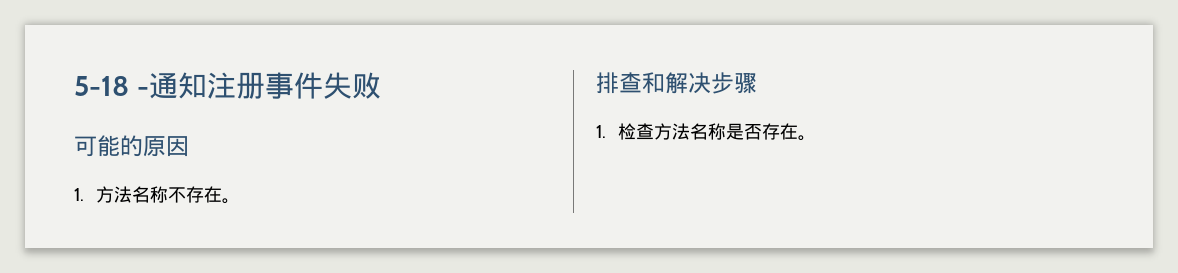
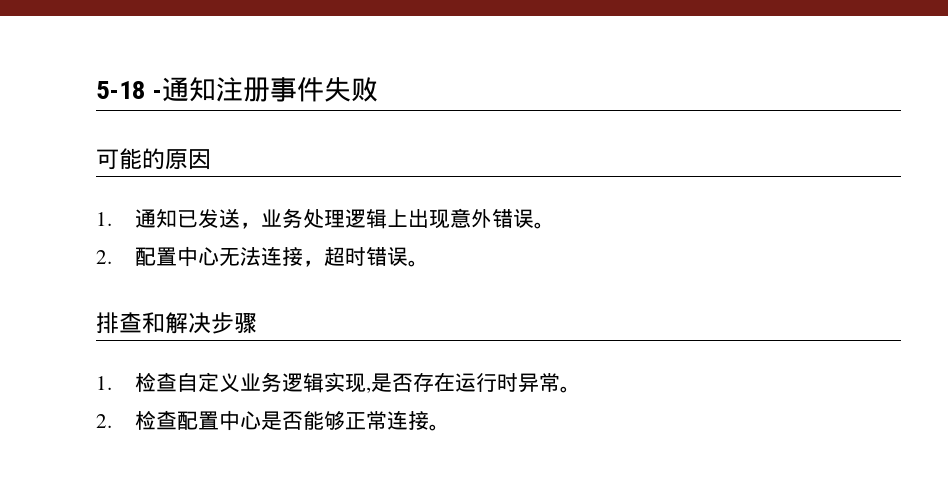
[96,186,223,203] 方法名称不存在 -> [134,208,555,229] [96,246,408,267] 通知已发送，业务处理逻辑上出现意外错误。 // 2.配置中心无法连接，超时错误
[654,123,799,140] 方法名称是否存在 -> [176,372,581,393] [96,410,429,431] 自定义业务逻辑实现,是否存在运行时异常。 // 2.检查配置中心是否能够正常连接

